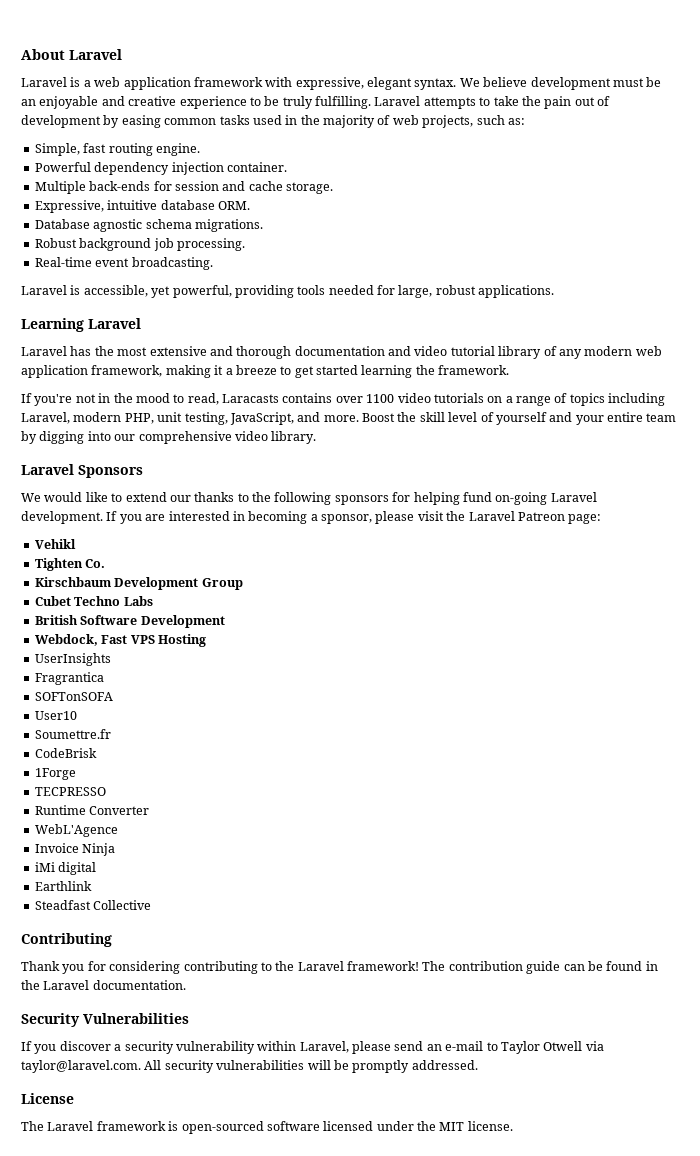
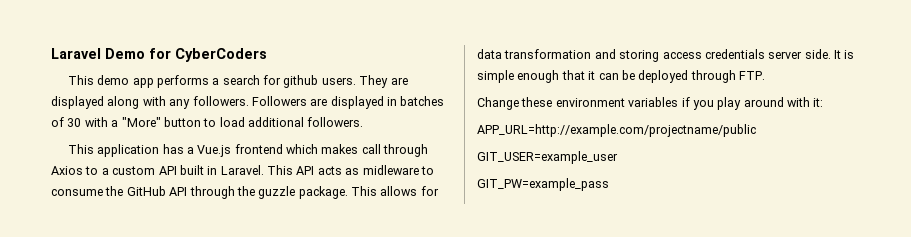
[21,49,122,60] [21,77,662,90] [21,96,610,109] [21,115,525,128] [34,143,200,156] [34,162,287,175] [34,181,333,194] [34,200,250,213] [34,219,263,232] [34,238,245,251] [34,257,213,270] [21,285,555,298] [21,318,141,332] [21,346,662,359] [21,365,510,378] [21,393,666,406] [21,412,677,425] [21,431,317,444] [21,464,143,478] [21,492,597,505] [21,511,602,524] [34,539,76,549] [34,558,106,571] [34,577,243,590] [34,596,153,606] [34,615,225,628] [34,634,206,647] [34,653,111,666] [34,672,104,685] [34,692,113,701] [34,711,77,720] [34,729,111,739] [34,748,97,758] [34,768,76,780] [34,787,106,796] [34,805,150,815] [34,824,118,837] [34,843,116,856] [34,862,97,875] [34,881,92,891] [34,900,152,910] [21,933,112,947] [21,961,658,974] [21,980,186,990] [21,1013,189,1027] [21,1041,604,1054] [21,1060,478,1073] [21,1093,74,1104] [21,1121,513,1134] About Laravel // Laravel is a web application framework with expressive, elegant syntax. We believe development must be an enjoyable and creative experience to be truly fulfilling. Laravel attempts to take the pain out of development by easing common tasks used in the majority of web projects, such as: // Simple, fast routing engine. // Powerful dependency injection container. // Multiple back-ends for session and cache storage. // Expressive, intuitive database ORM. // Database agnostic schema migrations. // Robust background job processing. // Real-time event broadcasting. // Laravel is accessible, yet powerful, providing tools needed for large, robust applications. // Learning Laravel // Laravel has the most extensive and thorough documentation and video tutorial library of any modern web application framework, making it a breeze to get started learning the framework. // If you're not in the mood to read, Laracasts contains over 1100 video tutorials on a range of topics including Laravel, modern PHP, unit testing, JavaScript, and more. Boost the skill level of yourself and your entire team by digging into our comprehensive video library. // Laravel Sponsors // We would like to extend our thanks to the following sponsors for helping fund on-going Laravel development. If you are interested in becoming a sponsor, please visit the Laravel Patreon page: // Vehikl // Tighten Co. // Kirschbaum Development Group // Cubet Techno Labs // British Software Development // Webdock, Fast VPS Hosting // UserInsights // Fragrantica // SOFTonSOFA // User10 // Soumettre.fr // CodeBrisk // 1Forge // TECPRESSO // Runtime Converter // WebL'Agence // Invoice Ninja // iMi digital // Earthlink // Steadfast Collective // Contributing // Thank you for considering contributing to the Laravel framework! The contribution guide can be found in the Laravel documentation. // Security Vulnerabilities // If you discover a security vulnerability within Laravel, please send an e-mail to Taylor Otwell via taylor@laravel.com. All security vulnerabilities will be promptly addressed. // License // The Laravel framework is open-sourced software licensed under the MIT license. -> [51,48,267,62] [67,75,408,88] [51,96,445,109] [51,117,364,127] [67,144,429,157] [51,165,434,175] [51,186,439,199] [477,49,855,62] [477,70,765,83] [477,97,824,110] [477,124,756,137] [477,151,618,164] [477,178,609,191] Laravel Demo for CyberCoders // This demo app performs a search for github users. They are displayed along with any followers. Followers are displayed in batches of 30 with a "More" button to load additional followers. // This application has a Vue.js frontend which makes call through Axios to a custom API built in Laravel. This API acts as midleware to consume the GitHub API through the guzzle package. This allows for data transformation and storing access credentials server side. It is simple enough that it can be deployed through FTP. // Change these environment variables if you play around with it: // APP_URL=http://example.com/projectname/public // GIT_USER=example_user // GIT_PW=example_pass

